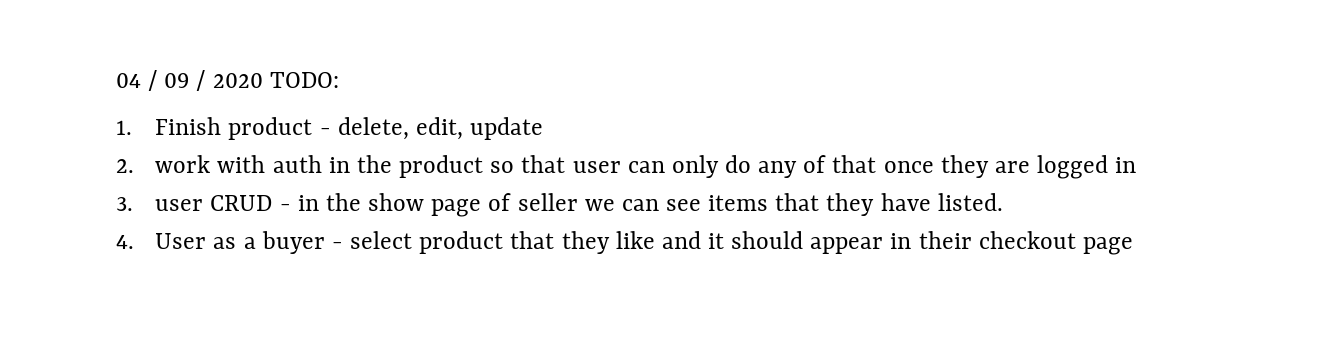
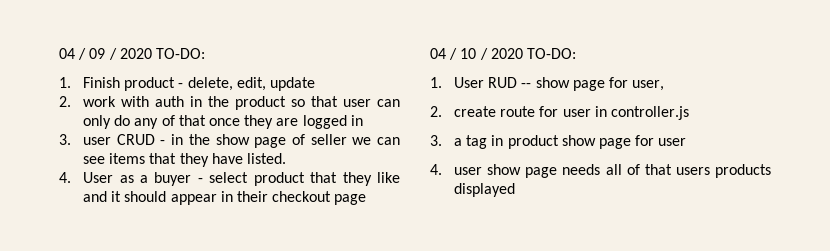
[269,72,339,88] TODO: -> [155,48,205,59] TO-DO:
(1133, 246) none -> [430,48,576,60] [430,77,665,91] [430,106,689,120] [430,135,687,149] [430,164,771,178] [454,183,516,197] // 04 / 10 / 2020 TO-DO: // 1. User RUD -- show page for user, // 2. create route for user in controller.js // 3. a tag in product show page for user // 4. user show page needs all of that users products displayed

